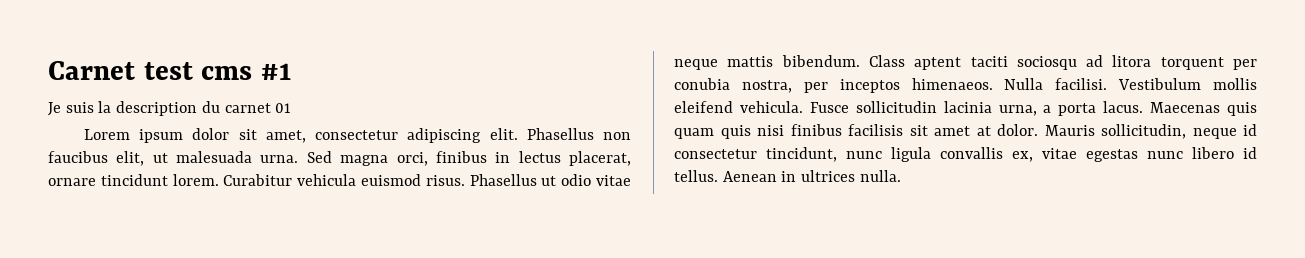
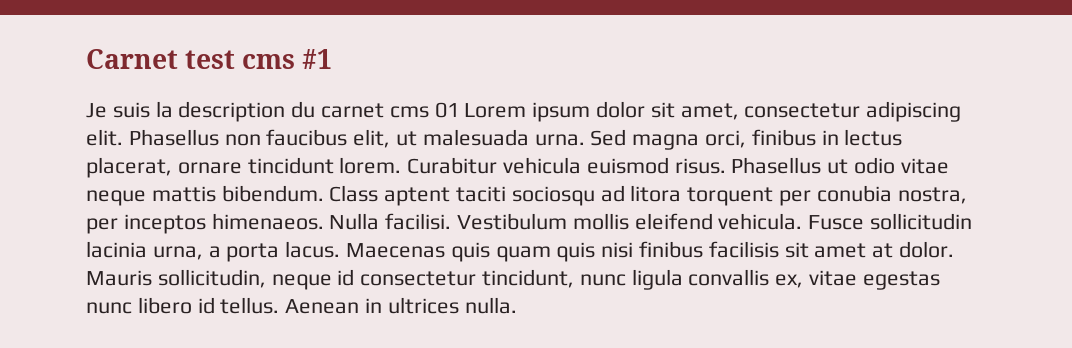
(271, 108) none -> [389,106,429,118] cms
(292, 108) // -> (459, 110) none

